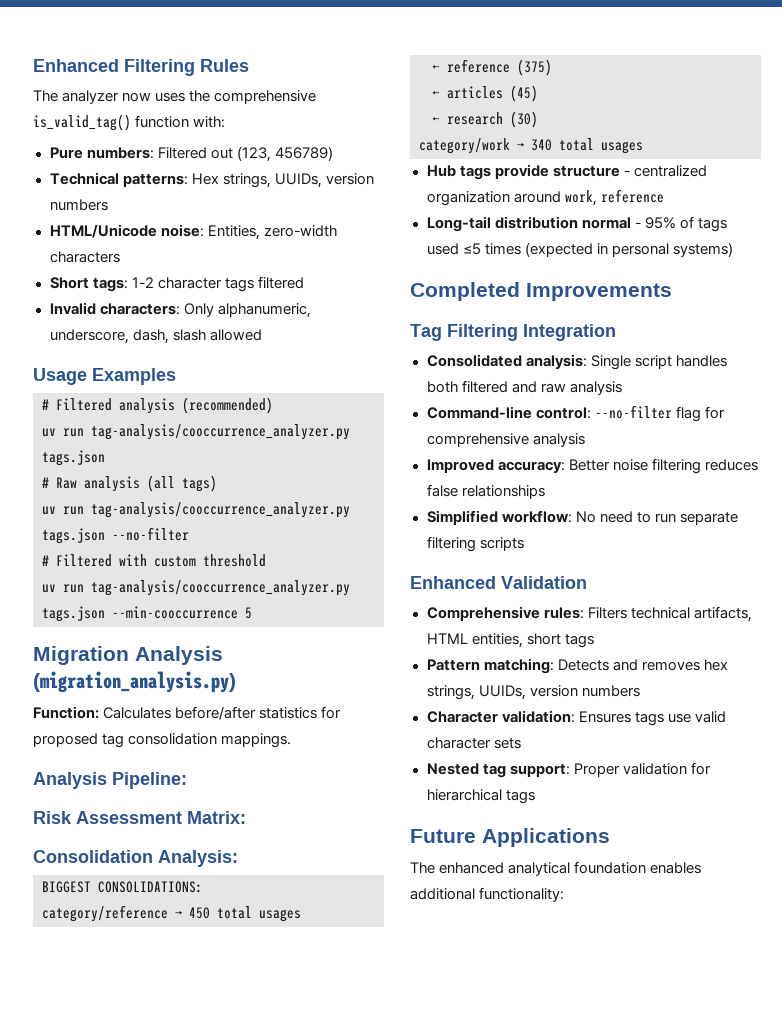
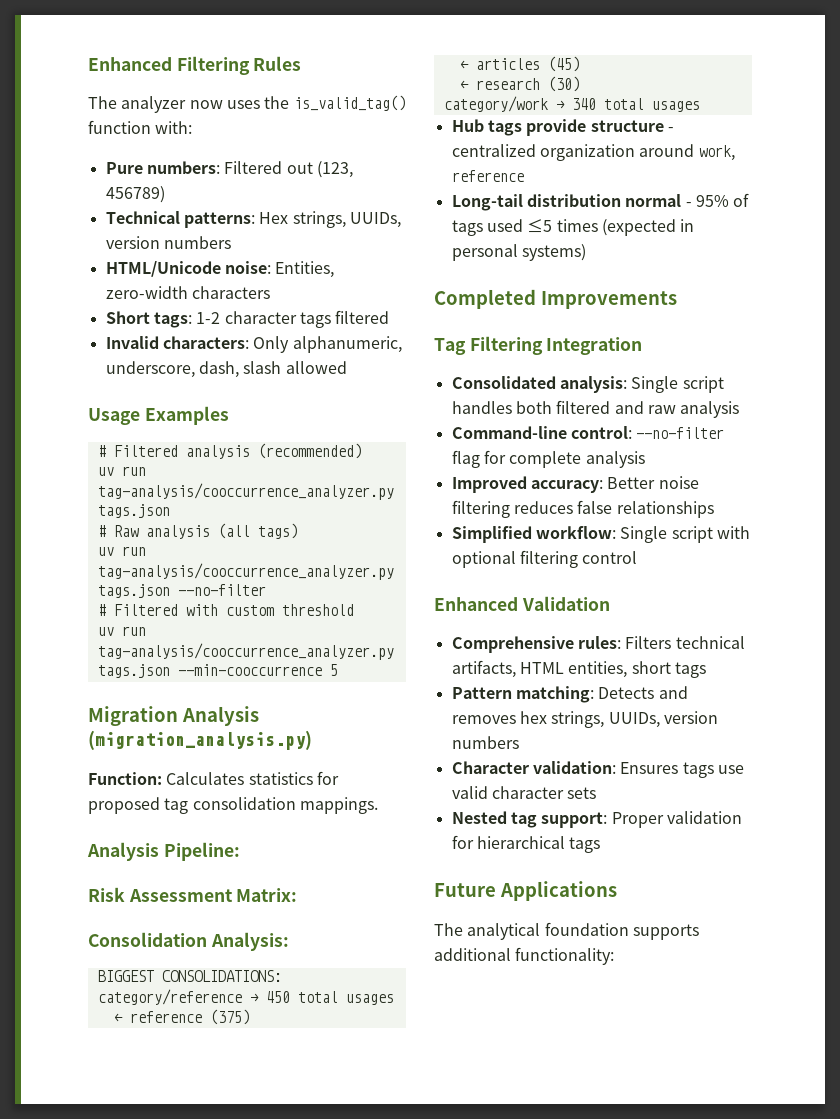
[214,90,317,104] comprehensive -> (290, 102) none
[175,706,257,720] before/after -> (245, 778) none
[426,433,529,447] comprehensive -> [509,451,582,468] complete
[575,511,738,525] [426,536,524,552] No need to run separate filtering scripts -> [620,526,750,543] [451,550,638,568] Single script with optional filtering control
[439,862,505,874] enhanced -> (463, 929) none
[650,862,702,874] enables -> [632,924,699,940] supports

